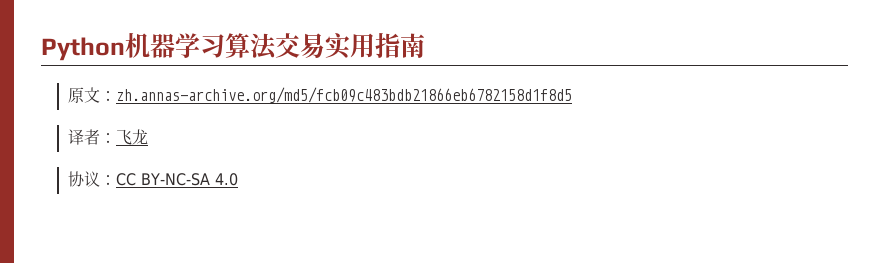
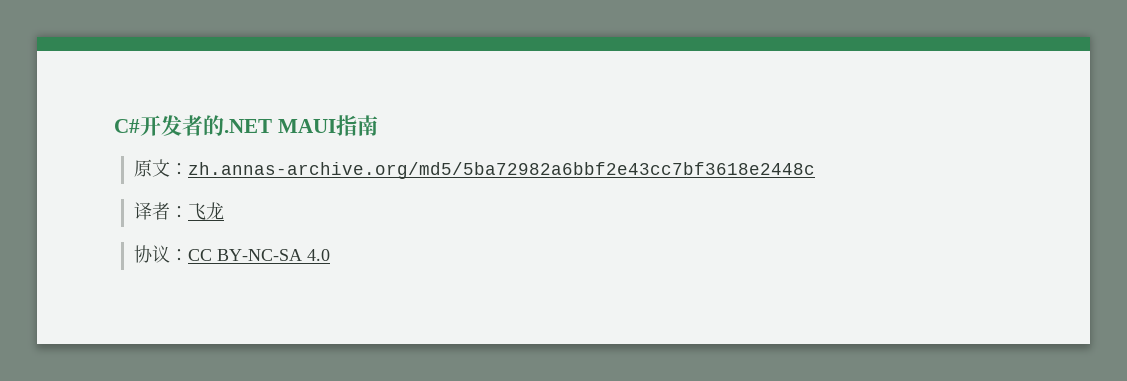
[41,33,375,61] Python机器学习算法交易实用 -> [114,115,336,136] C#开发者的.NET MAUI
[116,87,573,103] zh.annas-archive.org/md5/fcb09c483bdb21866eb6782158d1f8d5 -> [188,162,816,179] zh.annas-archive.org/md5/5ba72982a6bbf2e43cc7bf3618e2448c

